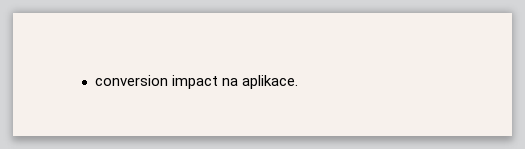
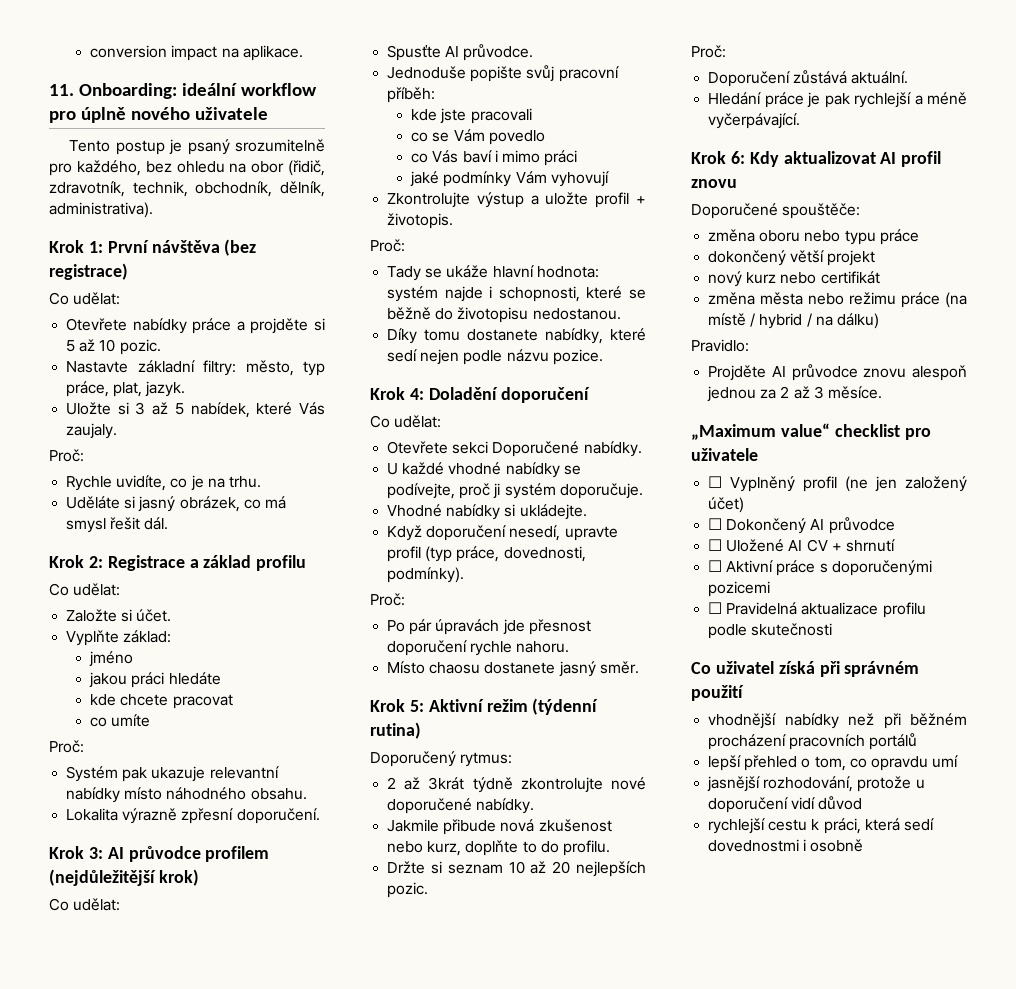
(299, 82) none -> [49,83,317,99] [49,107,268,123] [69,139,325,155] [49,160,325,176] [49,181,325,197] [49,202,153,218] [49,239,257,256] [49,263,128,280] [49,292,121,305] [66,318,325,334] [66,339,161,355] [66,360,325,376] [66,381,186,397] [66,402,325,418] [66,423,118,439] [49,449,84,462] [66,475,261,491] [66,496,286,512] [66,517,169,533] [49,555,307,571] [49,583,121,596] [66,609,172,622] [66,630,172,646] [89,651,134,667] [89,672,221,688] [90,694,233,709] [90,714,151,727] [49,740,84,753] [66,766,279,782] [66,787,307,803] [66,808,320,824] [49,846,270,862] [49,869,199,886] [49,898,121,911] [387,44,534,61] [387,65,619,82] [387,87,436,103] [411,108,532,124] [411,129,545,145] [411,150,578,166] [410,171,609,187] [387,192,646,208] [387,213,454,229] [370,239,405,252] [387,265,599,281] [387,286,646,302] [387,307,621,323] [387,328,646,344] [387,349,603,365] [370,387,590,403] [370,415,442,428] [387,441,642,457] [387,462,581,478] [387,483,643,499] [387,504,587,520] [387,525,618,541] [387,546,586,562] [387,567,465,583] [370,593,405,606] [387,619,591,635] [387,640,570,656] [387,661,639,677] [370,698,599,715] [370,722,421,739] [370,751,513,767] [387,777,646,793] [387,798,535,814] [387,819,612,835] [387,840,610,856] [387,861,646,877] [387,882,429,898] [691,45,726,58] [708,70,909,87] [708,92,967,108] [708,113,801,129] [691,151,942,167] [691,179,737,188] [691,203,861,219] [708,229,919,245] [708,250,876,266] [708,271,880,287] [708,292,967,308] [708,313,879,329] [691,339,749,352] [708,364,967,381] [707,386,882,402] [691,423,931,440] [691,448,758,461] [708,476,967,492] [708,497,745,513] [708,517,895,534] [708,539,895,552] [708,560,932,576] [708,581,771,597] [708,602,926,618] [708,623,833,639] [691,661,920,677] [691,685,744,701] [708,713,967,729] [708,733,918,750] [708,755,959,771] [707,776,925,792] [708,796,863,813] [708,818,934,834] [708,839,864,852] // 11. Onboarding: ideální workflow pro úplně nového uživatele // Tento postup je psaný srozumitelně pro každého, bez ohledu na obor (řidič, zdravotník, technik, obchodník, dělník, administrativa). // Krok 1: První návštěva (bez registrace) // Co udělat: // Otevřete nabídky práce a projděte si 5 až 10 pozic. // Nastavte základní filtry: město, typ práce, plat, jazyk. // Uložte si 3 až 5 nabídek, které Vás zaujaly. // Proč: // Rychle uvidíte, co je na trhu. // Uděláte si jasný obrázek, co má smysl řešit dál. // Krok 2: Registrace a základ profilu // Co udělat: // Založte si účet. // Vyplňte základ: // jméno // jakou práci hledáte // kde chcete pracovat // co umíte // Proč: // Systém pak ukazuje relevantní nabídky místo náhodného obsahu. // Lokalita výrazně zpřesní doporučení. // Krok 3: AI průvodce profilem (nejdůležitější krok) // Co udělat: // Spusťte AI průvodce. // Jednoduše popište svůj pracovní příběh: // kde jste pracovali // co se Vám povedlo // co Vás baví i mimo práci // jaké podmínky Vám vyhovují // Zkontrolujte výstup a uložte profil + životopis. // Proč: // Tady se ukáže hlavní hodnota: systém najde i schopnosti, které se běžně do životopisu nedostanou. // Díky tomu dostanete nabídky, které sedí nejen podle názvu pozice. // Krok 4: Doladění doporučení // Co udělat: // Otevřete sekci Doporučené nabídky. // U každé vhodné nabídky se podívejte, proč ji systém doporučuje. // Vhodné nabídky si ukládejte. // Když doporučení nesedí, upravte profil (typ práce, dovednosti, podmínky). // Proč: // Po pár úpravách jde přesnost doporučení rychle nahoru. // Místo chaosu dostanete jasný směr. // Krok 5: Aktivní režim (týdenní rutina) // Doporučený rytmus: // 2 až 3krát týdně zkontrolujte nové doporučené nabídky. // Jakmile přibude nová zkušenost nebo kurz, doplňte to do profilu. // Držte si seznam 10 až 20 nejlepších pozic. // Proč: // Doporučení zůstává aktuální. // Hledání práce je pak rychlejší a méně vyčerpávající. // Krok 6: Kdy aktualizovat AI profil znovu // Doporučené spouštěče: // změna oboru nebo typu práce // dokončený větší projekt // nový kurz nebo certifikát // změna města nebo režimu práce (na místě / hybrid / na dálku) // Pravidlo: // Projděte AI průvodce znovu alespoň jednou za 2 až 3 měsíce. // „Maximum value“ checklist pro uživatele // ☐ Vyplněný profil (ne jen založený účet) // ☐ Dokončený AI průvodce // ☐ Uložené AI CV + shrnutí // ☐ Aktivní práce s doporučenými pozicemi // ☐ Pravidelná aktualizace profilu podle skutečnosti // Co uživatel získá při správném použití // vhodnější nabídky než při běžném procházení pracovních portálů // lepší přehled o tom, co opravdu umí // jasnější rozhodování, protože u doporučení vidí důvod // rychlejší cestu k práci, která sedí dovednostmi i osobně

